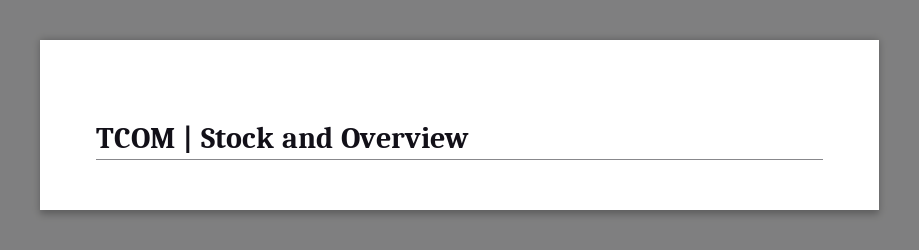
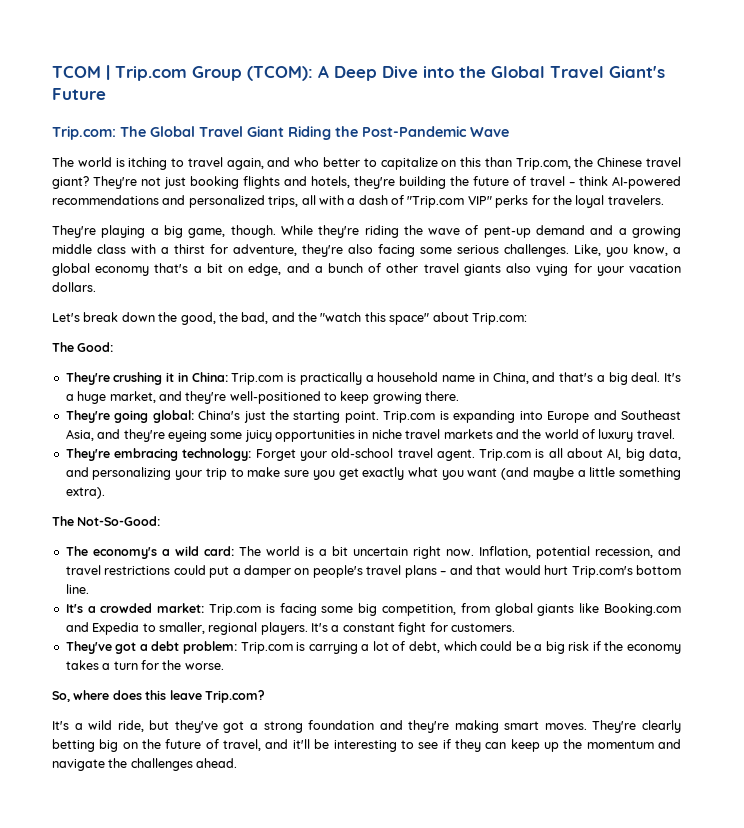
[201,126,470,148] Stock and Overview -> [115,65,665,81] [52,88,106,100] [52,126,509,140] [52,157,681,170] [52,176,681,189] [52,195,664,208] [52,225,681,238] [52,244,681,257] [52,263,681,276] [52,282,96,292] [52,312,527,325] [52,342,114,352] [65,372,681,385] [65,391,460,404] [65,410,681,423] [65,429,675,442] [65,448,682,461] [65,467,682,480] [65,487,105,499] [52,516,161,526] [65,546,681,559] [65,565,681,578] [65,584,89,594] [65,603,682,616] [65,622,515,635] [65,641,681,654] [65,660,224,670] [52,690,265,703] [52,720,681,733] [52,739,682,752] [52,758,238,771] Trip.com Group (TCOM): A Deep Dive into the Global Travel Giant's Future // Trip.com: The Global Travel Giant Riding the Post-Pandemic Wave // The world is itching to travel again, and who better to capitalize on this than Trip.com, the Chinese travel giant? They're not just booking flights and hotels, they're building the future of travel – think AI-powered recommendations and personalized trips, all with a dash of "Trip.com VIP" perks for the loyal travelers. // They're playing a big game, though. While they're riding the wave of pent-up demand and a growing middle class with a thirst for adventure, they're also facing some serious challenges. Like, you know, a global economy that's a bit on edge, and a bunch of other travel giants also vying for your vacation dollars. // Let's break down the good, the bad, and the "watch this space" about Trip.com: // The Good: // They're crushing it in China: Trip.com is practically a household name in China, and that's a big deal. It's a huge market, and they're well-positioned to keep growing there. // They're going global: China's just the starting point. Trip.com is expanding into Europe and Southeast Asia, and they're eyeing some juicy opportunities in niche travel markets and the world of luxury travel. // They're embracing technology: Forget your old-school travel agent. Trip.com is all about AI, big data, and personalizing your trip to make sure you get exactly what you want (and maybe a little something extra). // The Not-So-Good: // The economy's a wild card: The world is a bit uncertain right now. Inflation, potential recession, and travel restrictions could put a damper on people's travel plans – and that would hurt Trip.com's bottom line. // It's a crowded market: Trip.com is facing some big competition, from global giants like Booking.com and Expedia to smaller, regional players. It's a constant fight for customers. // They've got a debt problem: Trip.com is carrying a lot of debt, which could be a big risk if the economy takes a turn for the worse. // So, where does this leave Trip.com? // It's a wild ride, but they've got a strong foundation and they're making smart moves. They're clearly betting big on the future of travel, and it'll be interesting to see if they can keep up the momentum and navigate the challenges ahead.

